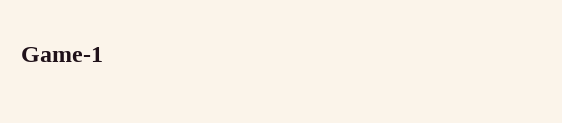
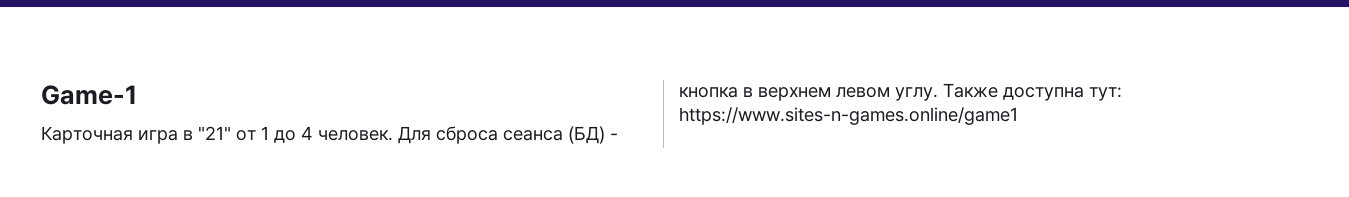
(103, 54) none -> [41,126,618,144] [679,83,1122,101] [679,107,1018,125] // Карточная игра в "21" от 1 до 4 человек. Для сброса сеанса (БД) - кнопка в верхнем левом углу. Также доступна тут: https://www.sites-n-games.online/game1

